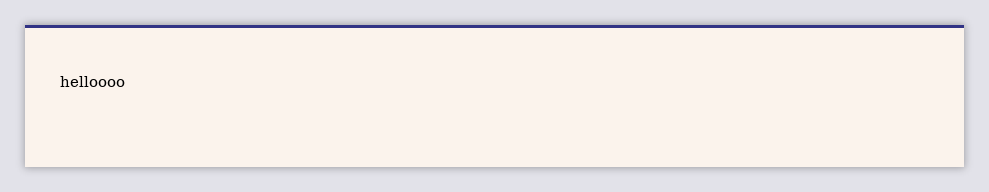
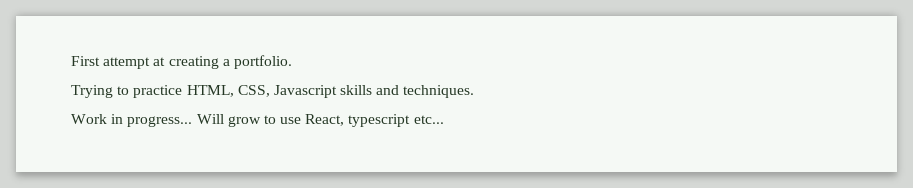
[60,76,125,87] helloooo -> [71,55,292,69] [71,85,475,98] [71,114,444,127] First attempt at creating a portfolio. // Trying to practice HTML, CSS, Javascript skills and techniques. // Work in progress... Will grow to use React, typescript etc...

